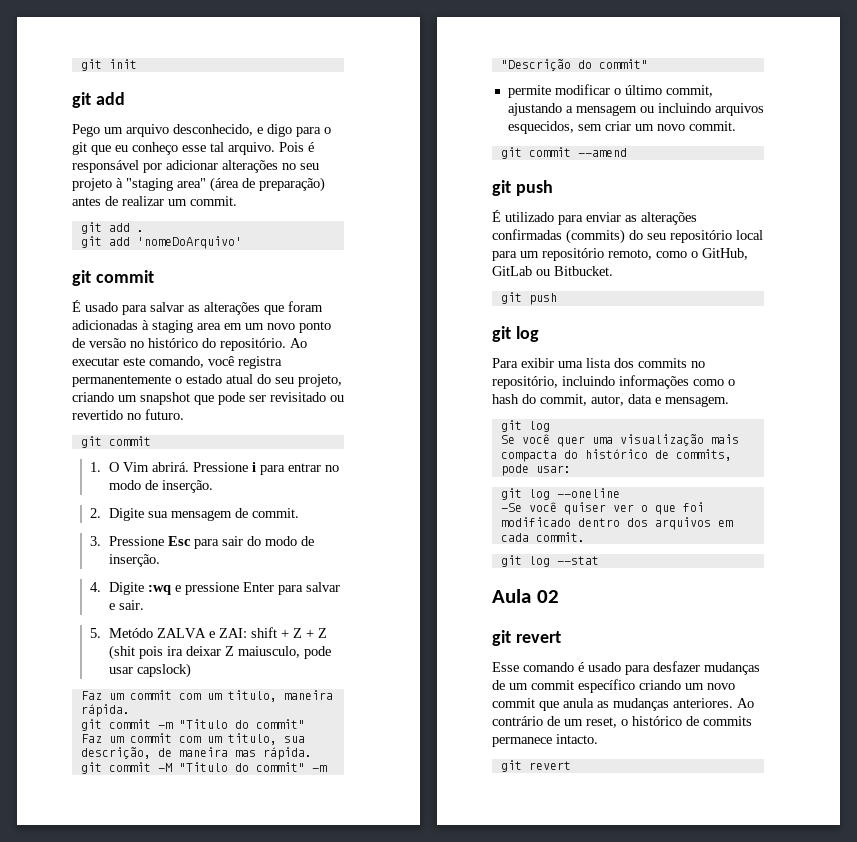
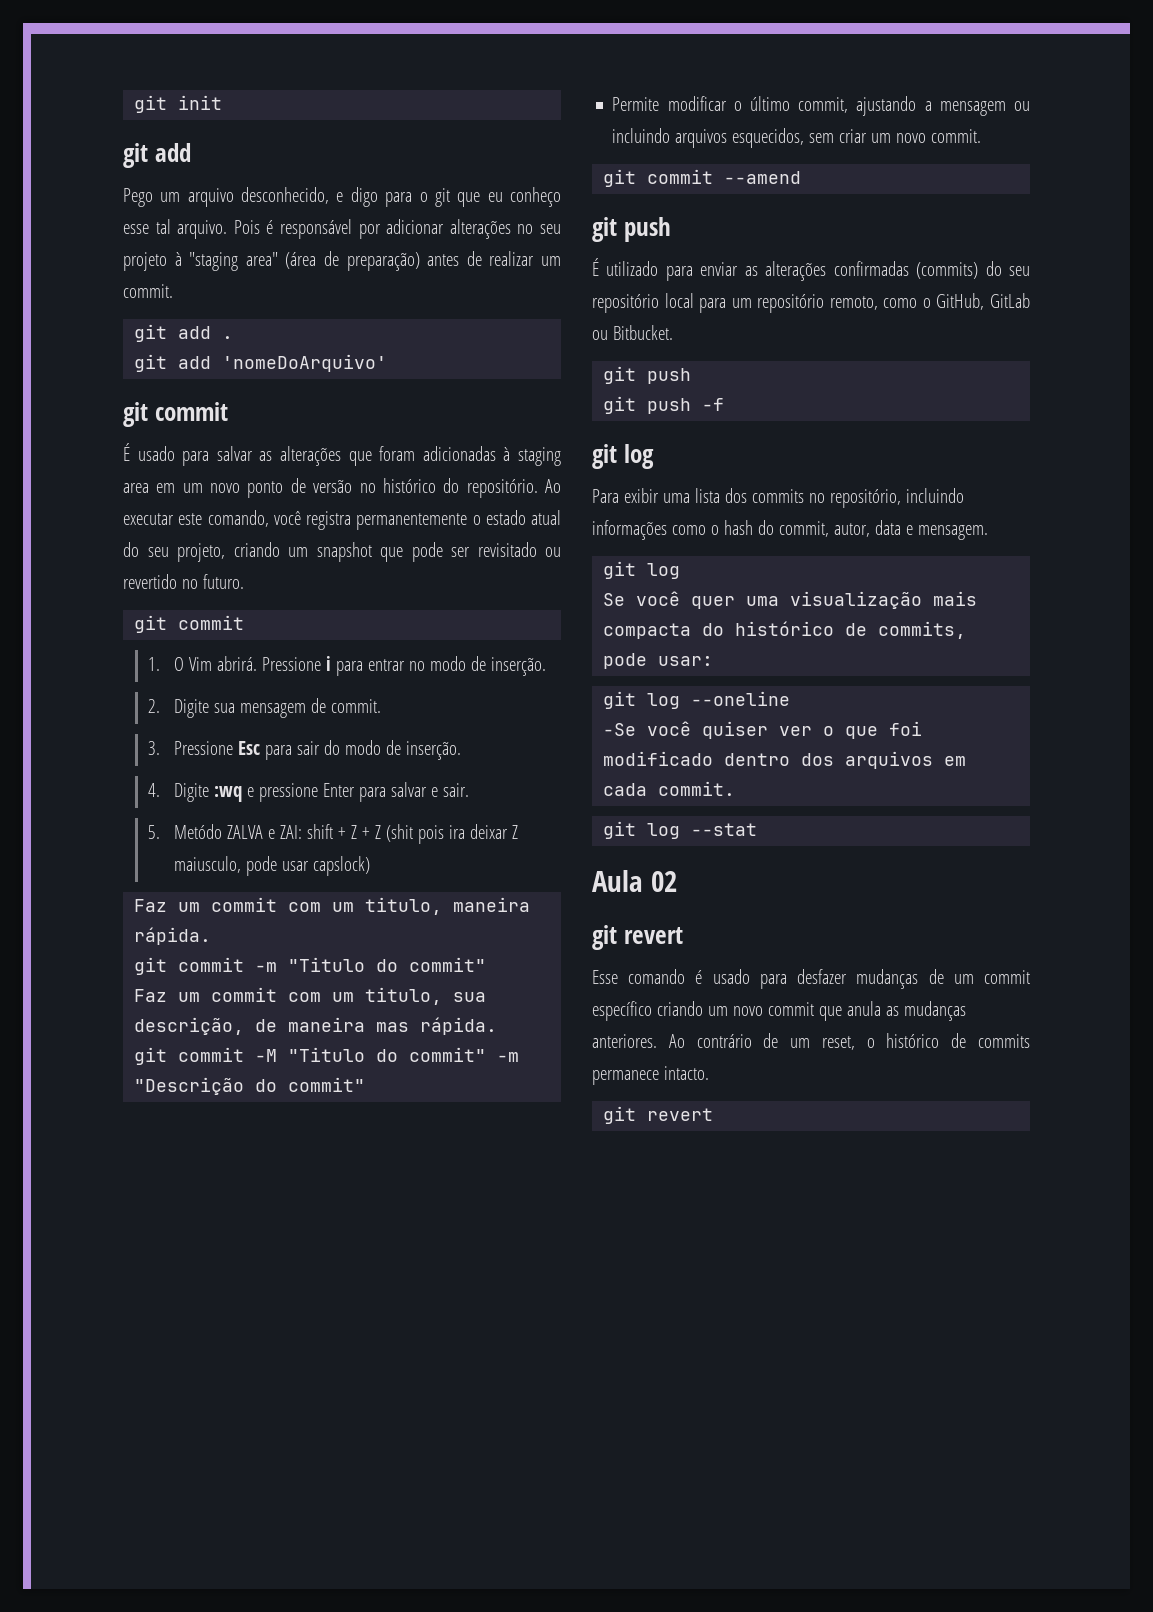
[507,85,551,98] permite -> [612,97,660,111] Permite
(557, 299) none -> [603,396,725,414] // git push -f

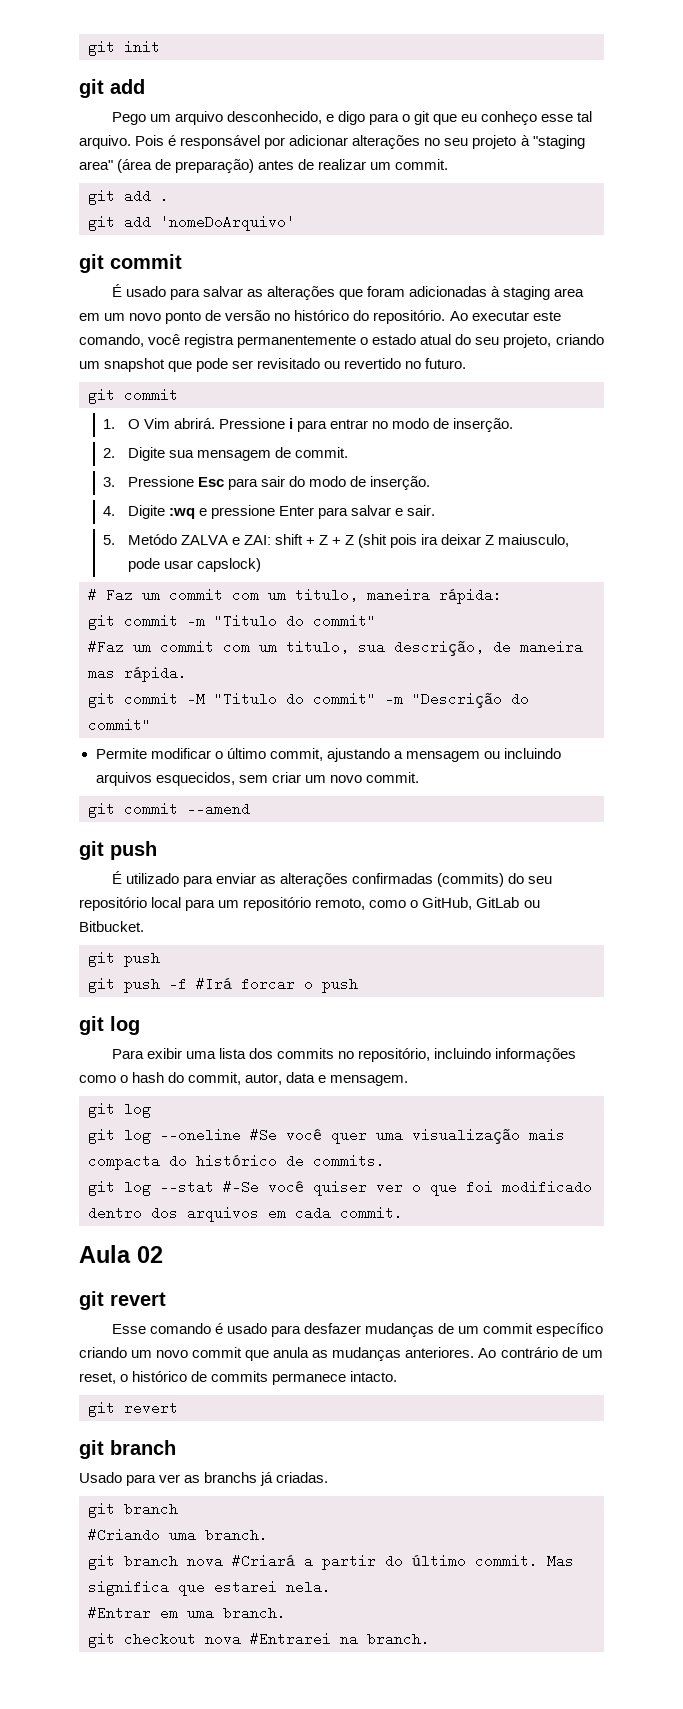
(370, 866) none -> [88,588,97,602] #
[134,927,212,945] rápida. -> [439,588,502,604] rápida:
[134,989,168,1002] Faz -> [88,640,124,654] #Faz
(725, 404) none -> [196,977,358,993] #Irá forcar o push
[603,593,626,606] Se -> [88,1128,277,1144] git log --oneline #Se
[878,621,967,639] [603,653,714,669] [603,691,791,709] [603,723,637,736] commits, pode usar: // git log --oneline // -Se -> [313,1154,385,1168] [88,1180,259,1196] commits. // git log --stat #-Se
[603,821,758,839] // git log --stat -> (403, 1213) none
(714, 1114) none -> [79,1440,176,1459] [79,1472,329,1486] [88,1502,178,1518] [88,1528,268,1542] [88,1554,574,1570] [88,1580,331,1596] [88,1606,286,1620] [88,1632,430,1648] // git branch // Usado para ver as branchs já criadas. // git branch // #Criando uma branch. // git branch nova #Criará a partir do último commit. Mas significa que estarei nela. // #Entrar em uma branch. // git checkout nova #Entrarei na branch.

